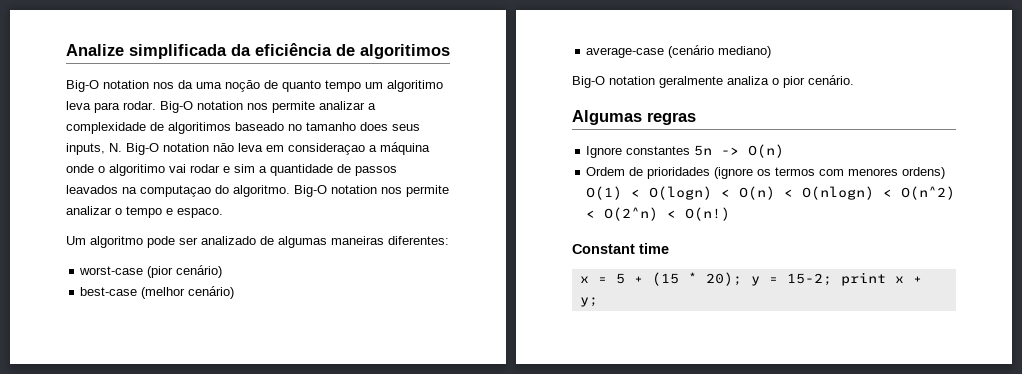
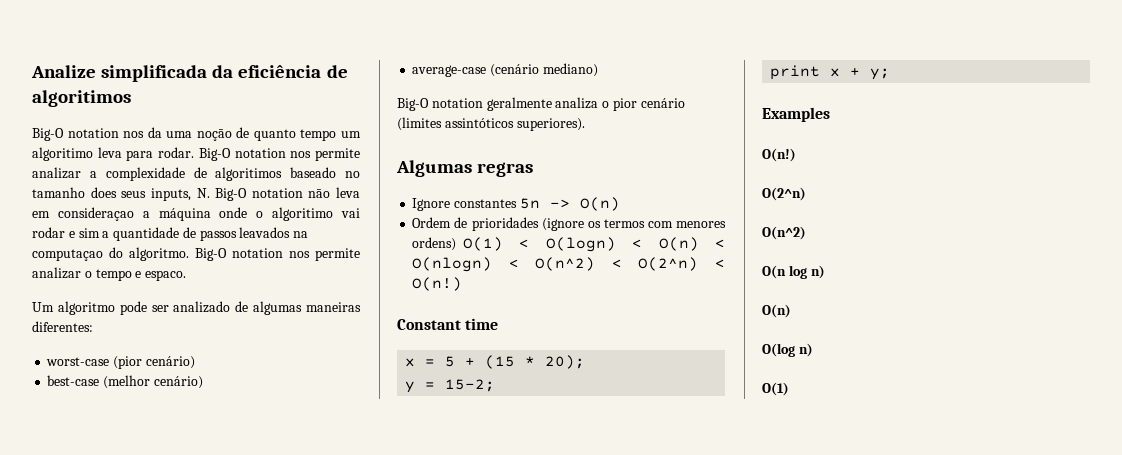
[808,75,854,85] cenário. -> [640,98,685,108] [397,117,585,131] cenário (limites assintóticos superiores).
(742, 279) none -> (586, 362) //
(832, 279) none -> (496, 385) //
(598, 302) none -> [762,107,830,122] [762,148,796,162] [762,187,806,201] [762,226,806,240] [762,265,825,279] [762,304,791,318] [762,343,813,357] [762,382,789,396] // Examples // O(n!) // O(2^n) // O(n^2) // O(n log n) // O(n) // O(log n) // O(1)

